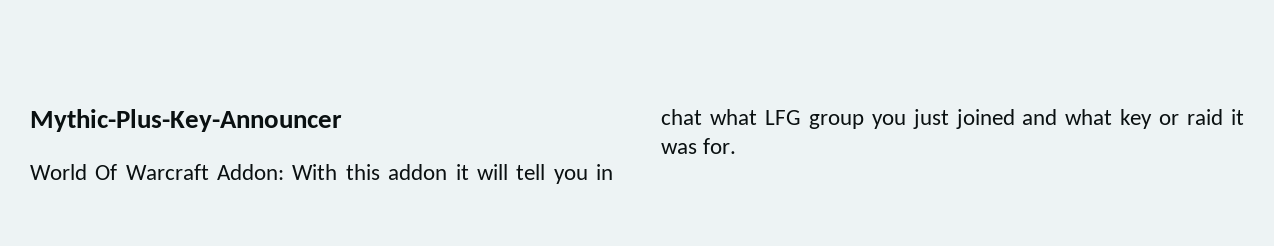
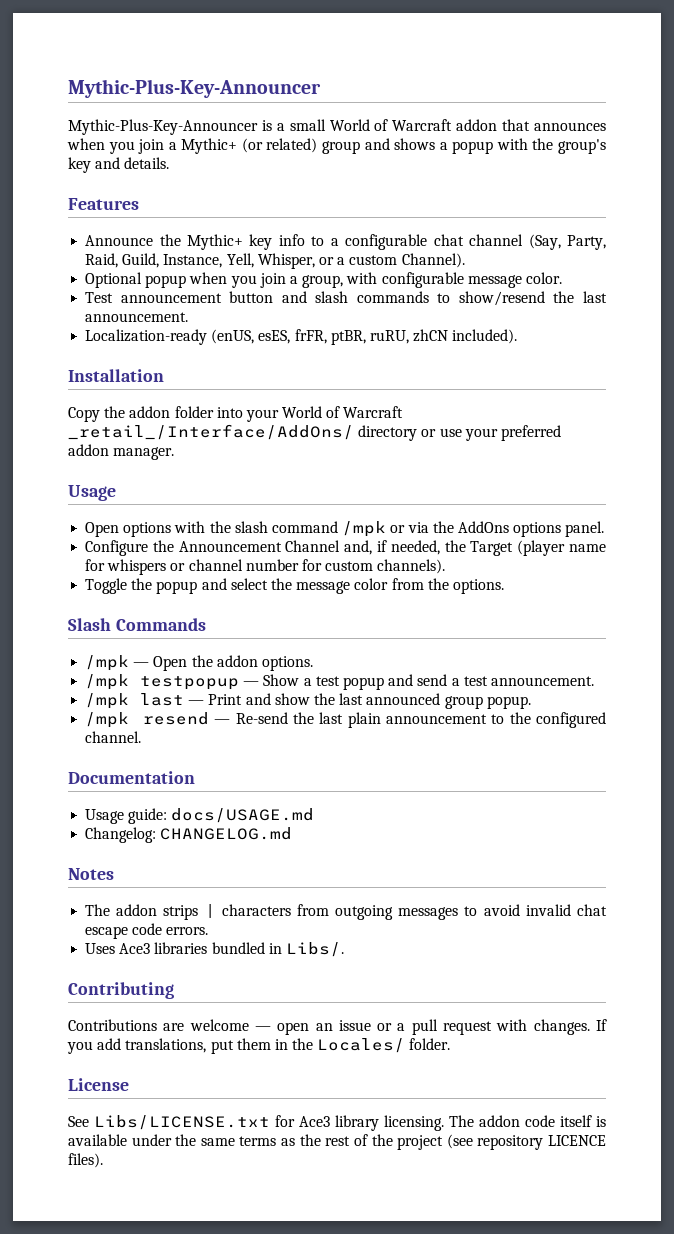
[30,164,613,184] [661,109,1244,129] [661,138,737,154] World Of Warcraft Addon: With this addon it will tell you in chat what LFG group you just joined and what key or raid it was for. -> [68,119,607,135] [67,138,606,154] [68,157,170,173] [68,198,139,210] [85,234,606,250] [85,253,465,269] [85,272,562,288] [85,291,607,306] [85,312,189,322] [85,329,518,345] [68,369,164,382] [68,406,404,422] [68,424,561,441] [68,444,175,460] [68,485,116,501] [85,521,605,537] [85,540,607,556] [85,559,446,575] [85,578,504,594] [68,618,206,631] [85,655,313,671] [85,674,594,690] [85,693,531,709] [85,712,606,728] [85,731,142,743] [68,771,195,784] [85,808,315,824] [85,827,293,843] [68,868,114,880] [85,904,608,920] [85,923,209,939] [85,942,344,957] [68,982,174,999] [68,1019,607,1035] [67,1038,451,1054] [68,1078,129,1091] [68,1115,606,1131] [68,1134,607,1150] [68,1153,103,1168] Mythic-Plus-Key-Announcer is a small World of Warcraft addon that announces when you join a Mythic+ (or related) group and shows a popup with the group's key and details. // Features // Announce the Mythic+ key info to a configurable chat channel (Say, Party, Raid, Guild, Instance, Yell, Whisper, or a custom Channel). // Optional popup when you join a group, with configurable message color. // Test announcement button and slash commands to show/resend the last announcement. // Localization-ready (enUS, esES, frFR, ptBR, ruRU, zhCN included). // Installation // Copy the addon folder into your World of Warcraft _retail_/Interface/AddOns/ directory or use your preferred addon manager. // Usage // Open options with the slash command /mpk or via the AddOns options panel. // Configure the Announcement Channel and, if needed, the Target (player name for whispers or channel number for custom channels). // Toggle the popup and select the message color from the options. // Slash Commands // /mpk — Open the addon options. // /mpk testpopup — Show a test popup and send a test announcement. // /mpk last — Print and show the last announced group popup. // /mpk resend — Re-send the last plain announcement to the configured channel. // Documentation // Usage guide: docs/USAGE.md // Changelog: CHANGELOG.md // Notes // The addon strips | characters from outgoing messages to avoid invalid chat escape code errors. // Uses Ace3 libraries bundled in Libs/. // Contributing // Contributions are welcome — open an issue or a pull request with changes. If you add translations, put them in the Locales/ folder. // License // See Libs/LICENSE.txt for Ace3 library licensing. The addon code itself is available under the same terms as the rest of the project (see repository LICENCE files).

